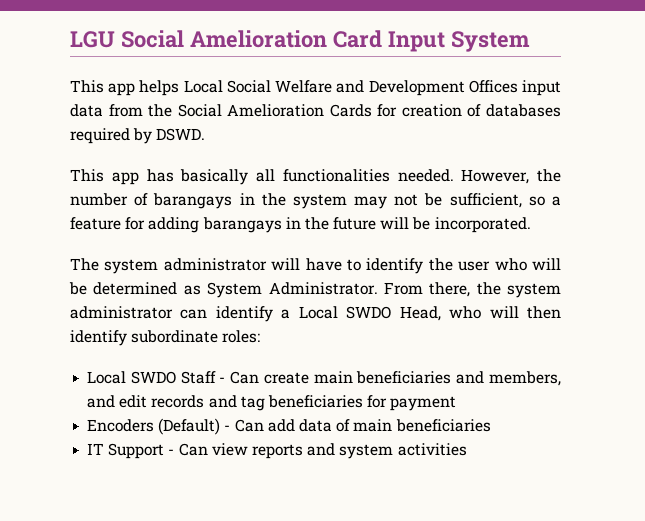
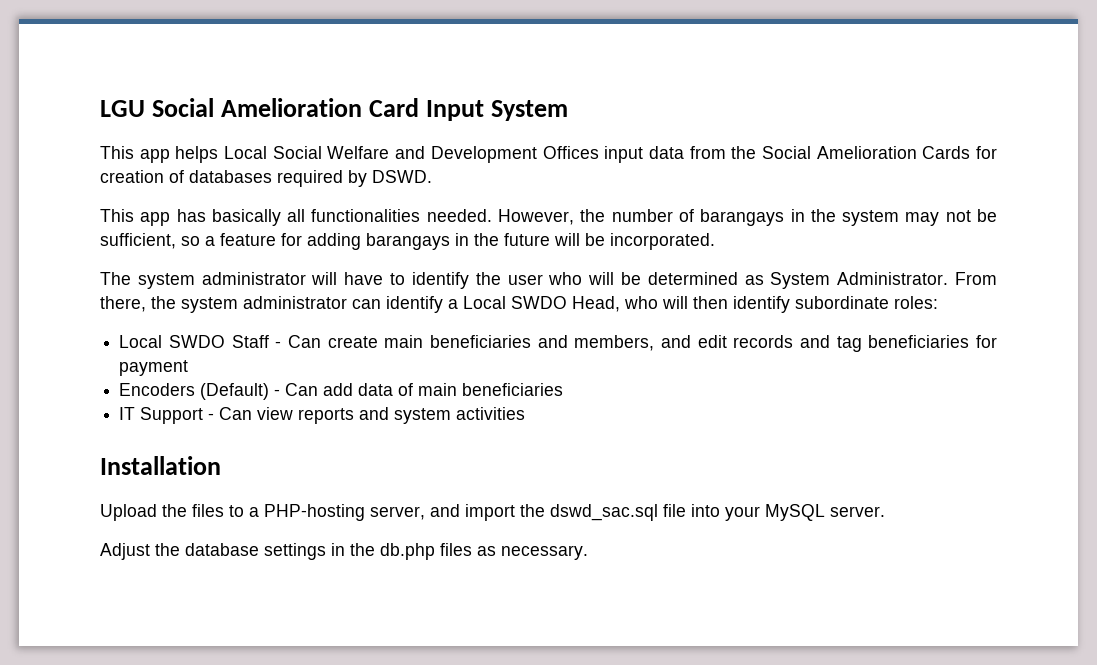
(467, 449) none -> [100,456,221,475] [100,504,885,521] [100,543,588,560] // Installation // Upload the files to a PHP-hosting server, and import the dswd_sac.sql file into your MySQL server. // Adjust the database settings in the db.php files as necessary.

